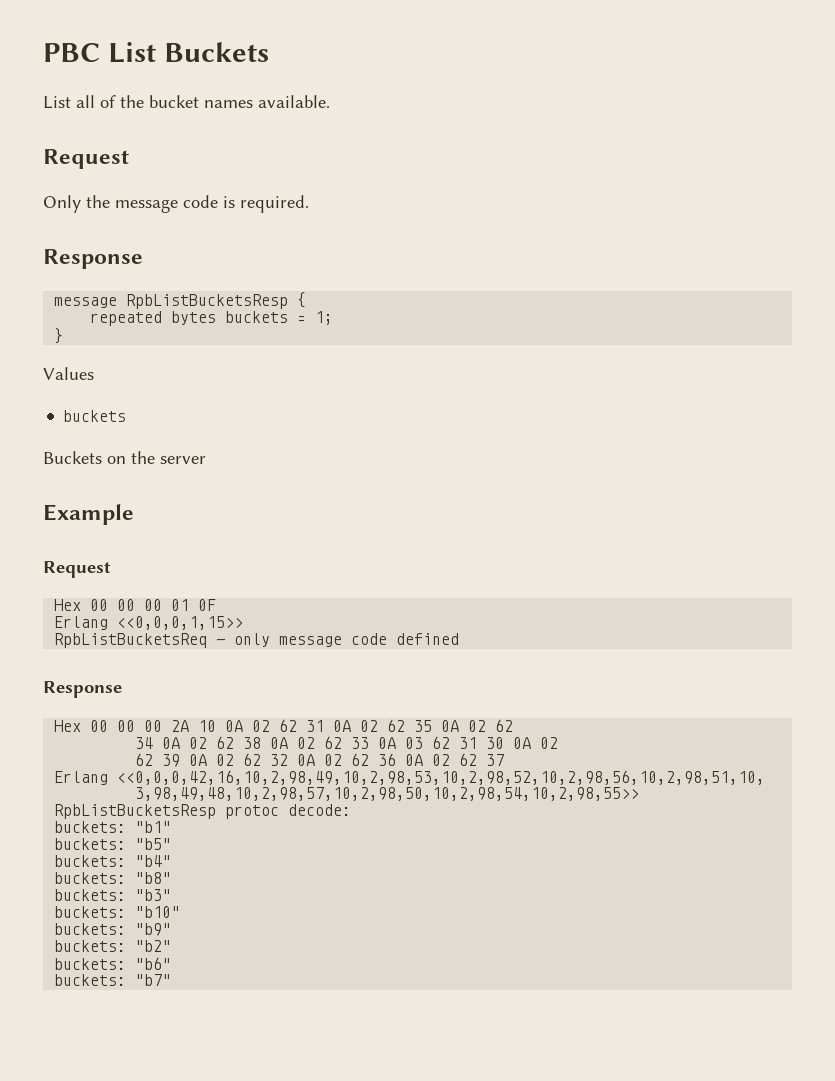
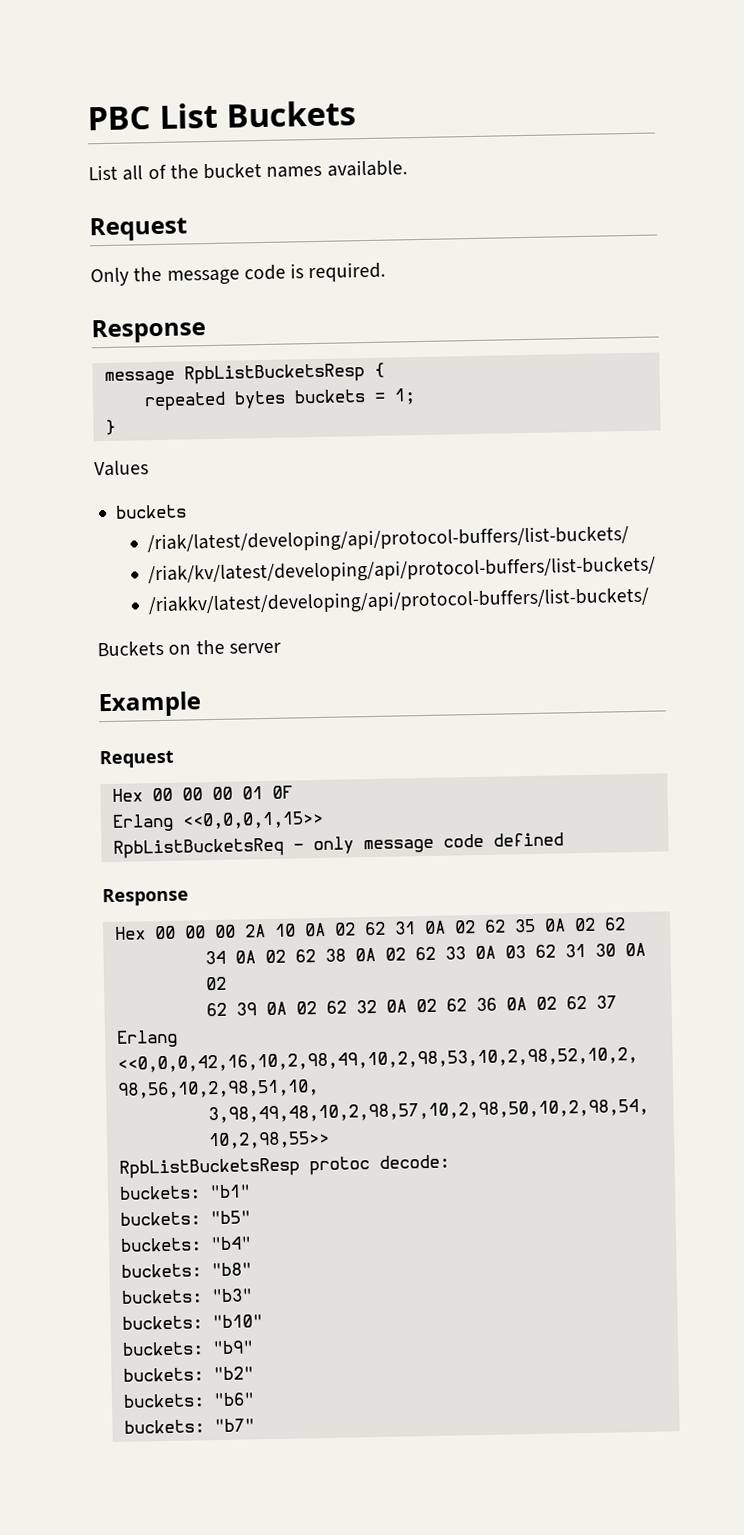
(127, 416) none -> [147,525,630,555] [148,555,657,586] [148,586,650,617] // /riak/latest/developing/api/protocol-buffers/list-buckets/ // /riak/kv/latest/developing/api/protocol-buffers/list-buckets/ // /riakkv/latest/developing/api/protocol-buffers/list-buckets/

